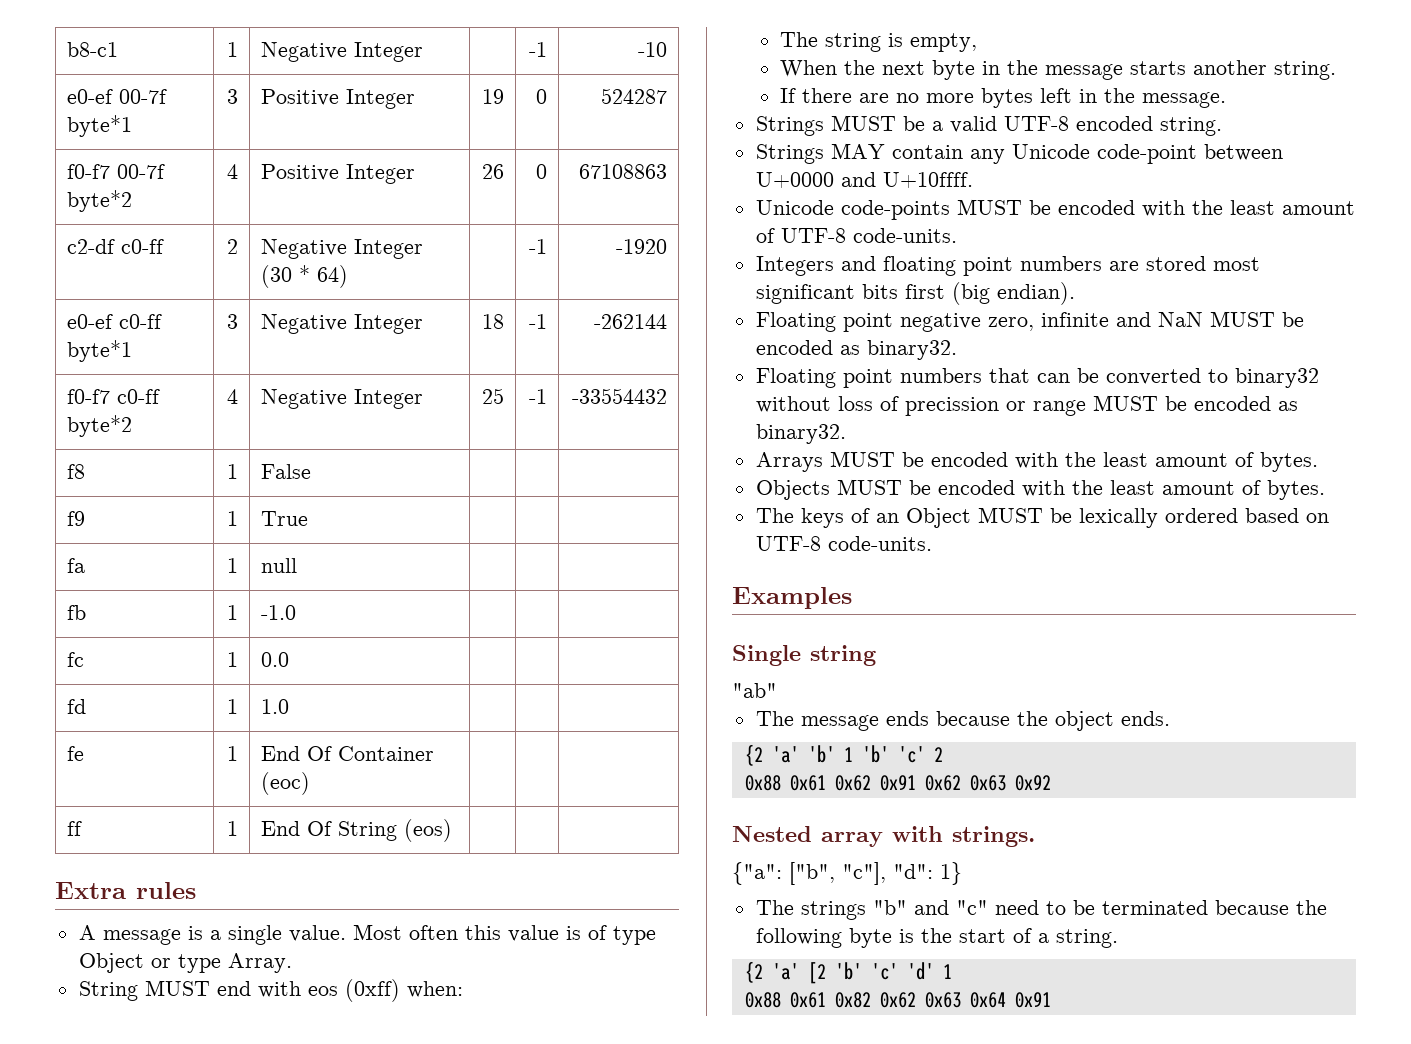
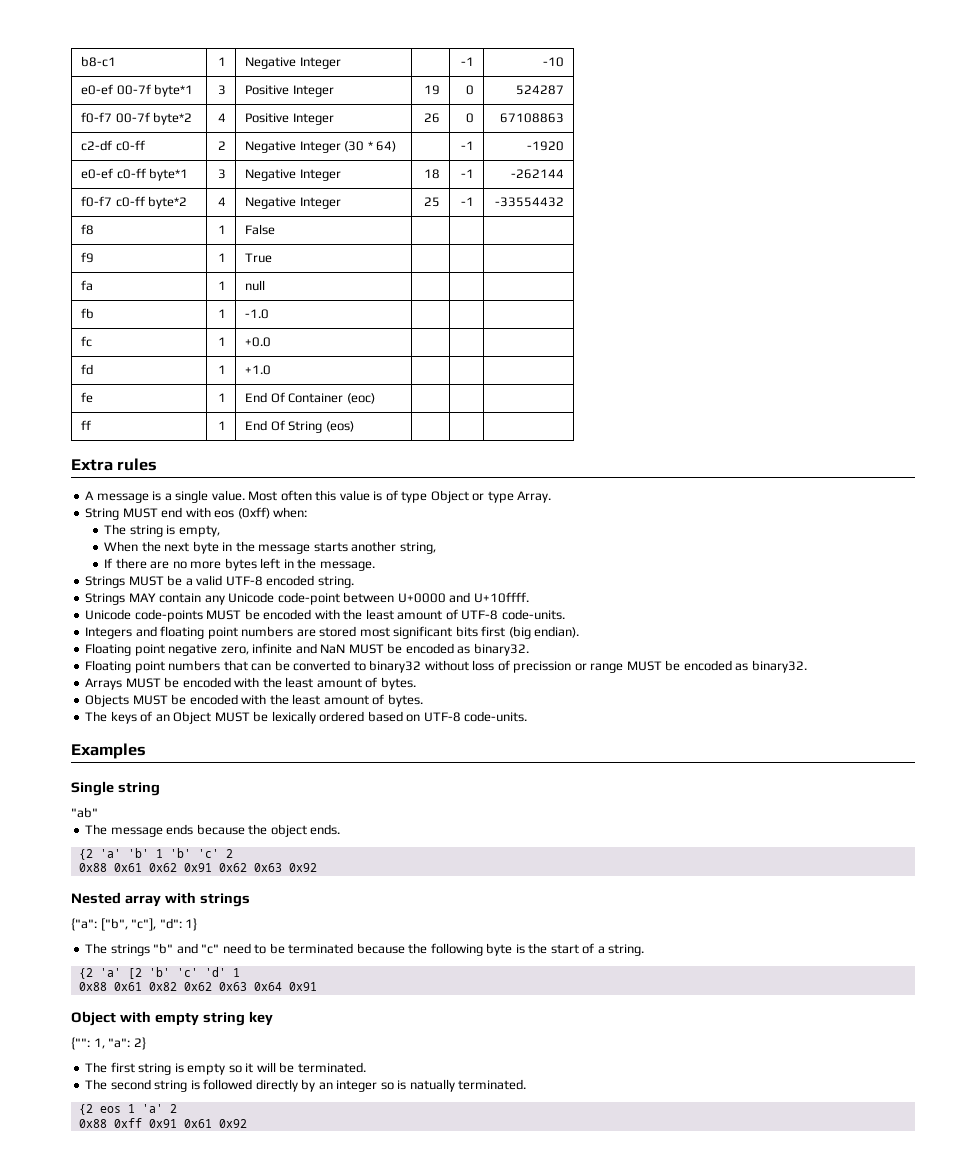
[260,652,289,667] 0.0 -> [245,337,272,347] +0.0
[260,699,289,714] 1.0 -> [245,365,272,375] +1.0
[1274,61,1337,80] string. -> [399,542,436,554] string,
[952,826,1035,847] strings. -> [199,893,250,907] strings
(1051, 1000) none -> [71,1011,273,1026] [71,1037,146,1050] [85,1062,366,1075] [85,1079,527,1092] [78,1104,177,1115] [78,1118,247,1128] // Object with empty string key // {"": 1, "a": 2} // The first string is empty so it will be terminated. // The second string is followed directly by an integer so is natually terminated. // {2 eos 1 'a' 2 // 0x88 0xff 0x91 0x61 0x92

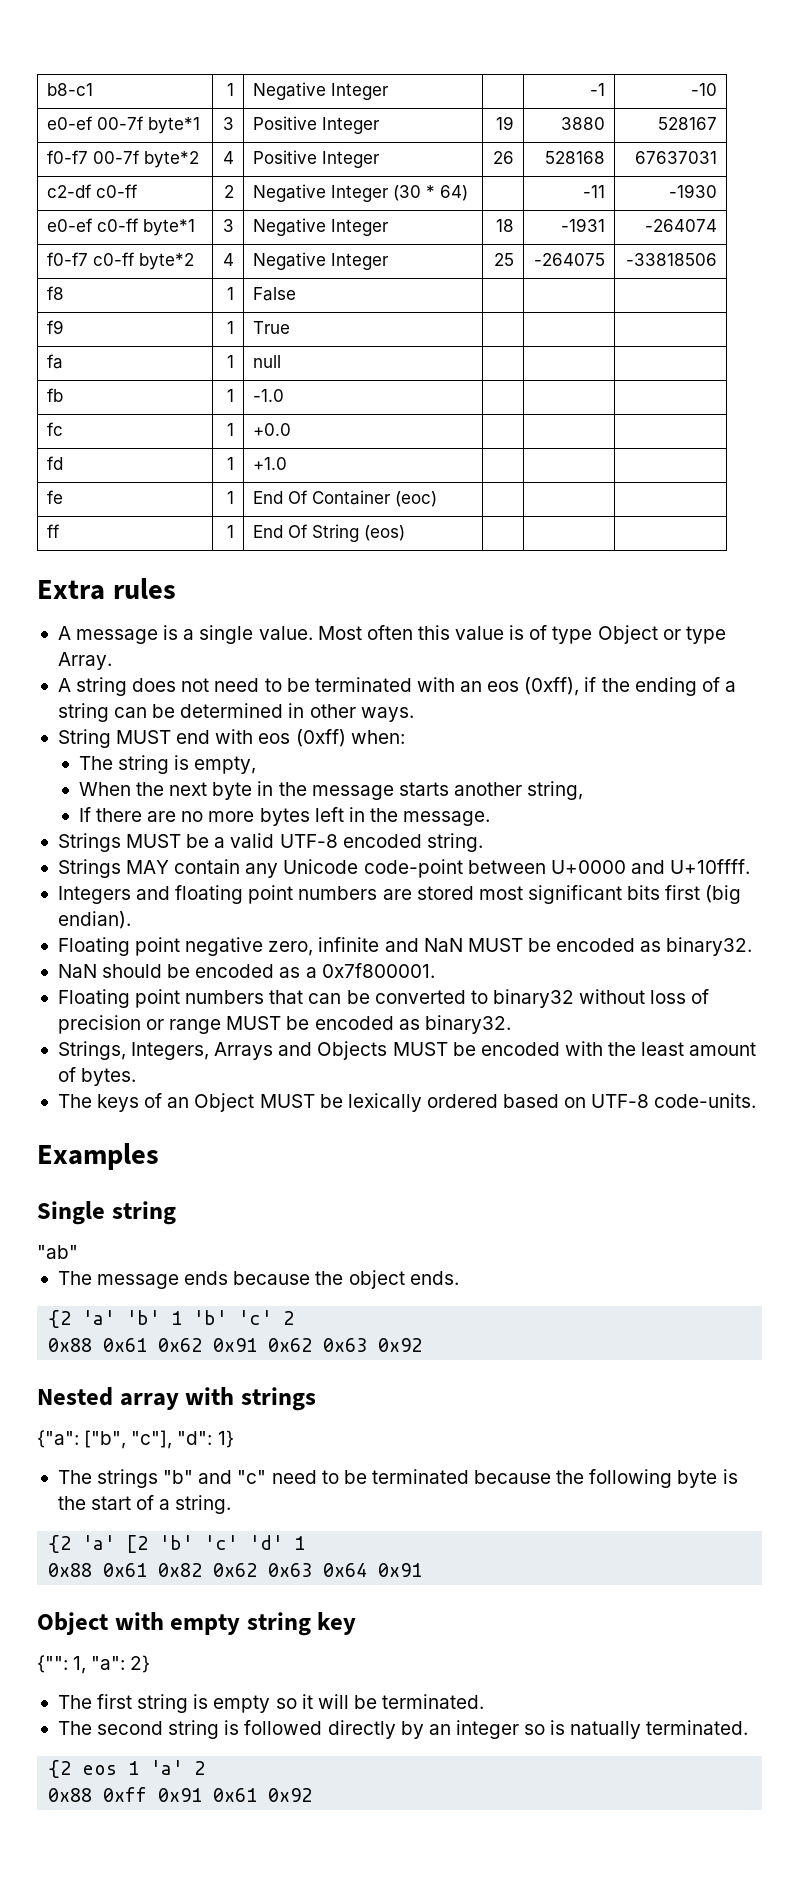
[465,85,474,95] [515,85,564,95] 0 | 524287 -> [561,117,606,130] [658,117,718,130] 3880 | 528167
[465,113,474,123] [499,113,564,123] 0 | 67108863 -> [545,151,606,164] [635,151,718,164] 528168 | 67637031
[460,141,474,150] [526,141,564,151] -1 | -1920 -> [583,185,606,198] [669,184,718,198] -11 | -1930
[460,169,474,178] [510,169,564,179] -1 | -262144 -> [561,218,606,232] [645,219,718,232] -1931 | -264074
[460,197,474,206] [494,197,564,207] -1 | -33554432 -> [534,253,606,266] [626,253,718,266] -264075 | -33818506
(552, 497) none -> [57,677,736,696] [57,703,414,722] // A string does not need to be terminated with an eos (0xff), if the ending of a string can be determined in other ways.
[85,609,565,622] // Unicode code-points MUST be encoded with the least amount of UTF-8 code-units. -> (751, 866) none
(529, 649) none -> [57,963,435,978] // NaN should be encoded as a 0x7f800001.
[513,661,572,673] precission -> [57,1015,141,1034] precision
[85,677,416,690] Arrays MUST be encoded with the least amount of bytes. // -> [57,1041,313,1060] Strings, Integers, Arrays and

